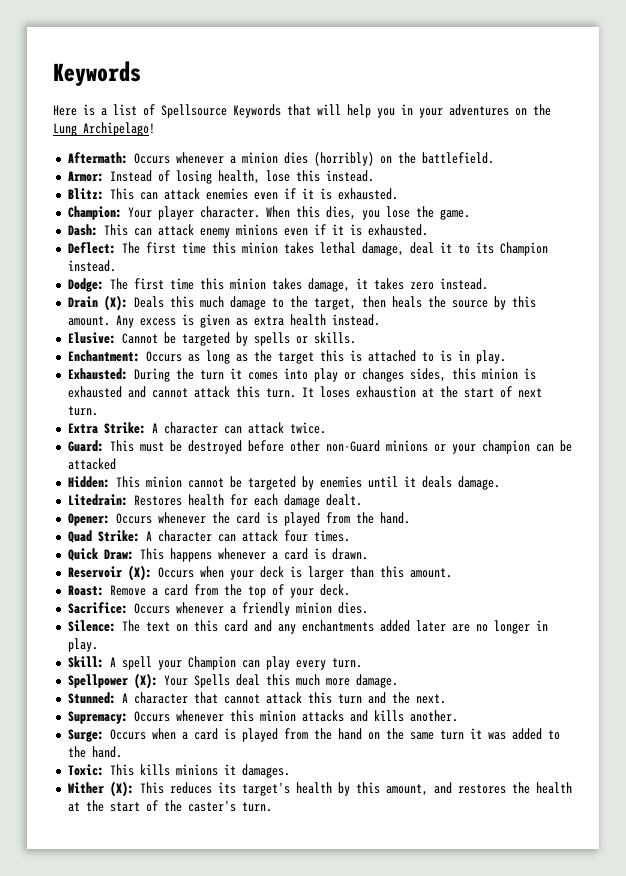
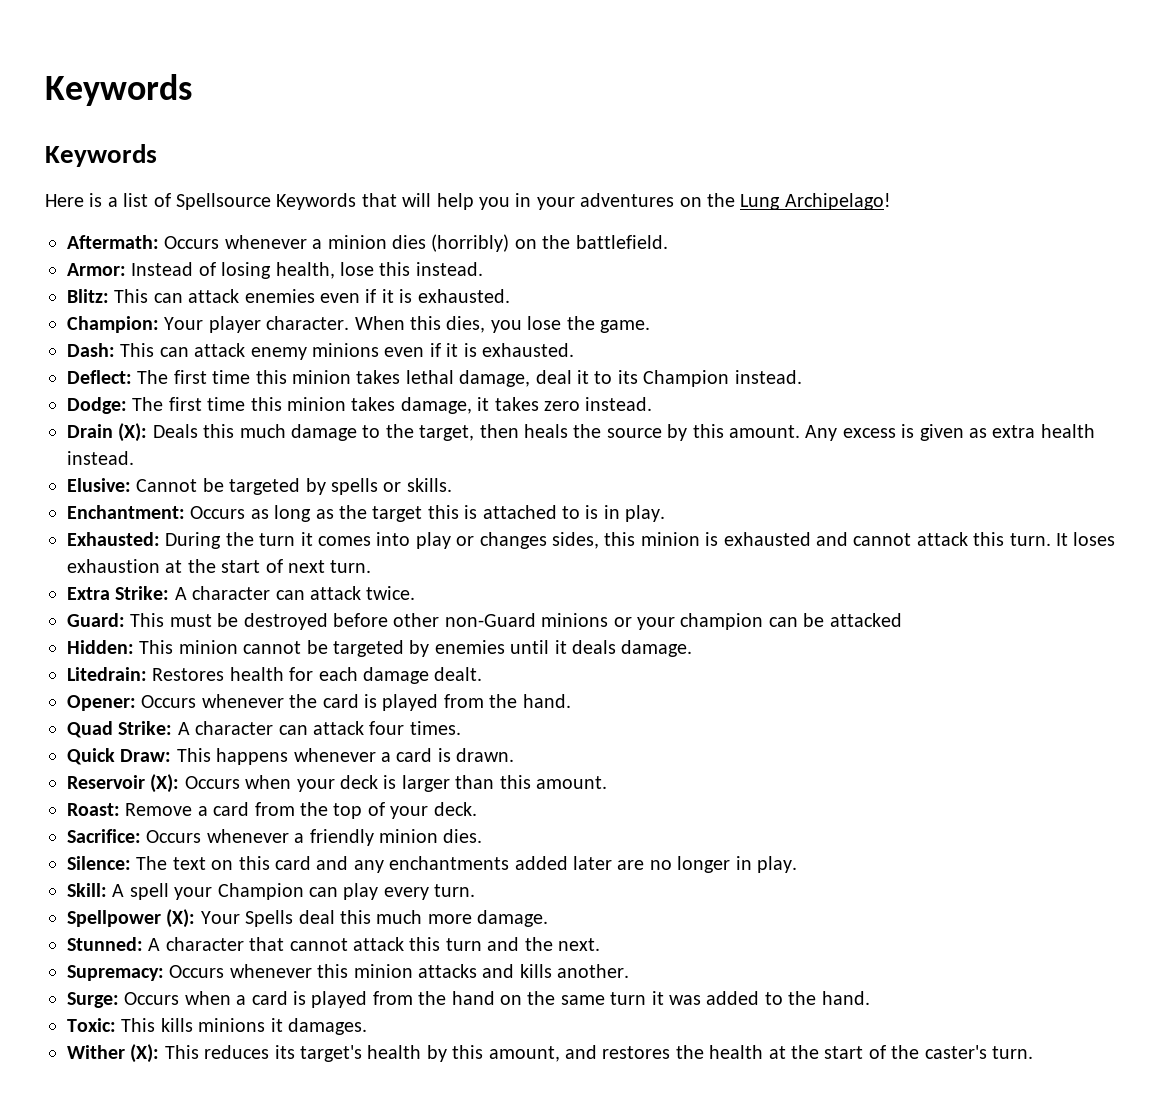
[53,61,141,86] Keywords -> [45,74,192,106] [45,144,157,167] Keywords // Keywords

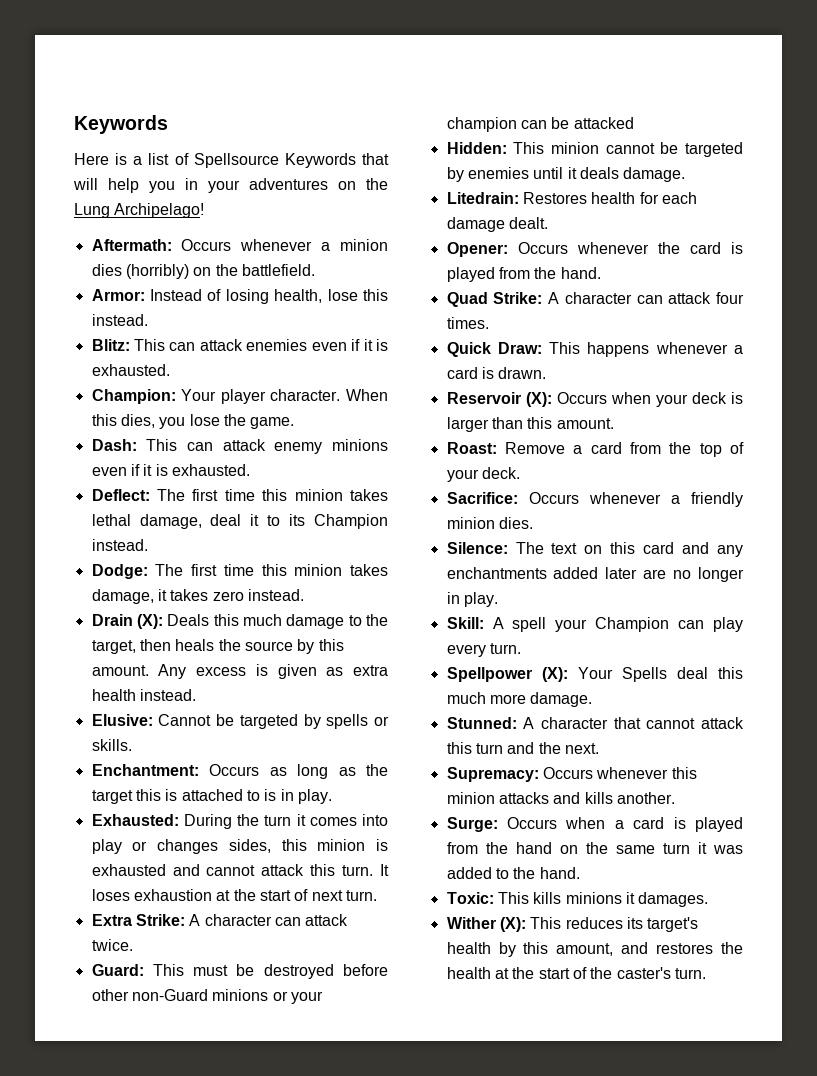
[45,74,192,106] [45,144,157,167] Keywords // Keywords -> [74,115,168,134] Keywords

